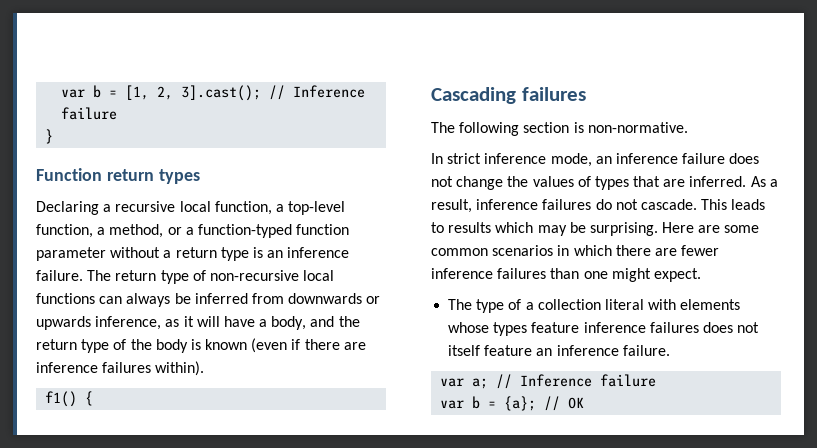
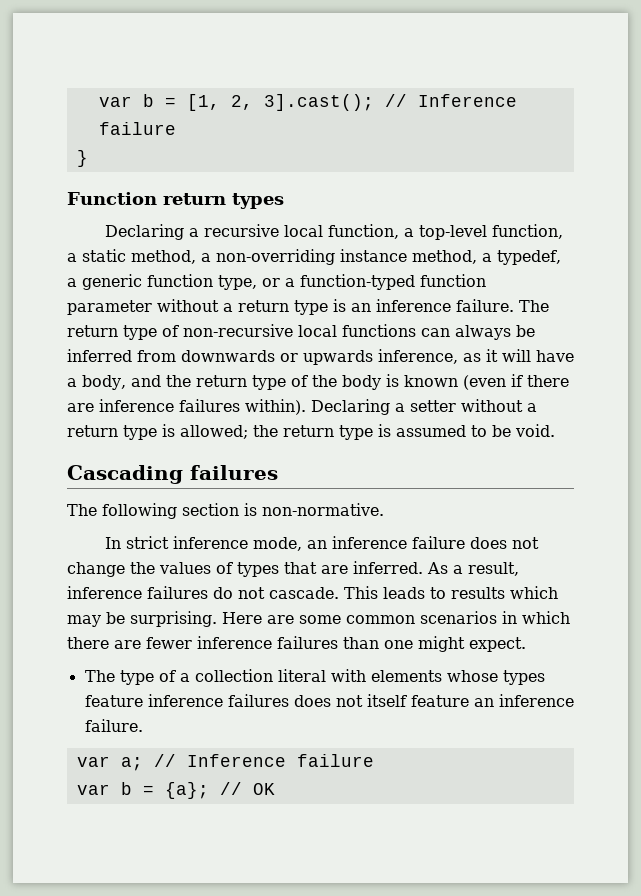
[109,224,164,238] method, -> [82,249,561,265] [67,274,257,290] static method, a non-overriding instance method, a typedef, a generic function type,
[45,391,94,407] // f1() { -> [311,399,537,415] [67,424,555,440] Declaring a setter without a return type is allowed; the return type is assumed to be void.

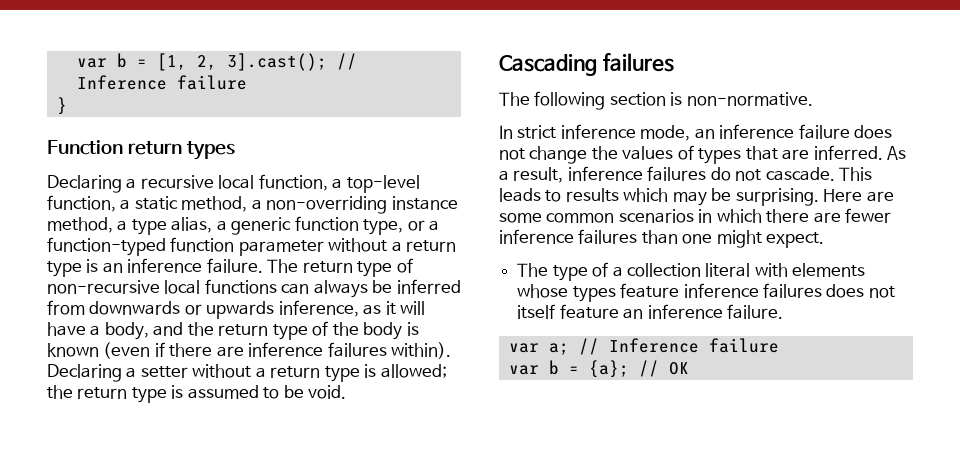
[497,250,561,265] typedef, -> [131,217,213,235] type alias,

